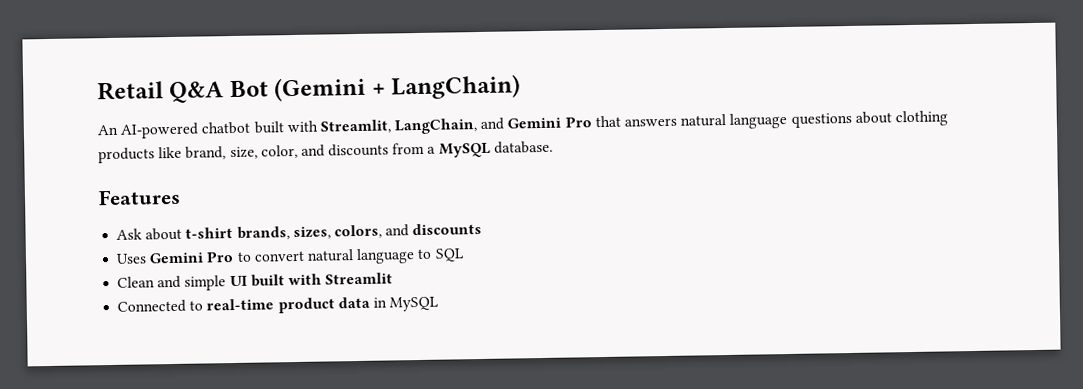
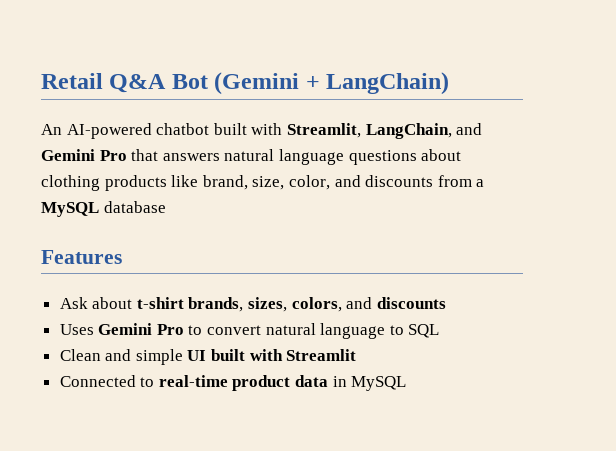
[493,140,553,154] database. -> [103,201,166,213] database

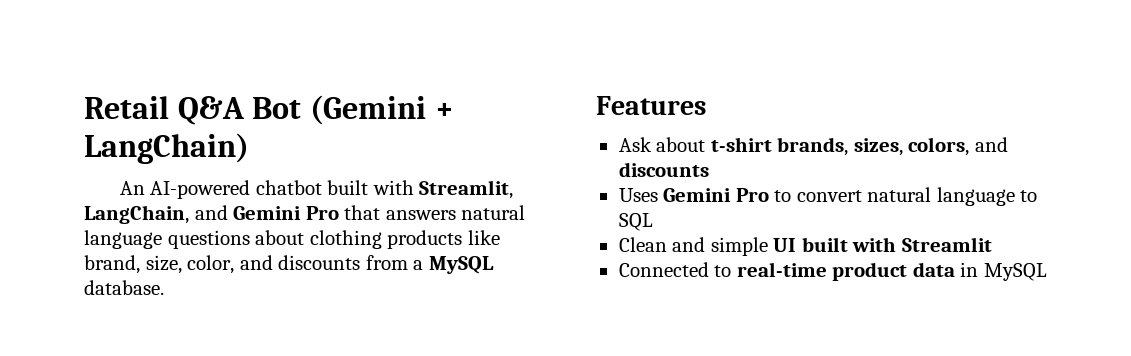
[103,201,166,213] database -> [84,280,164,295] database.

